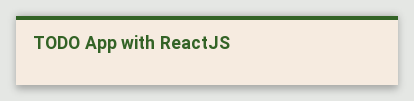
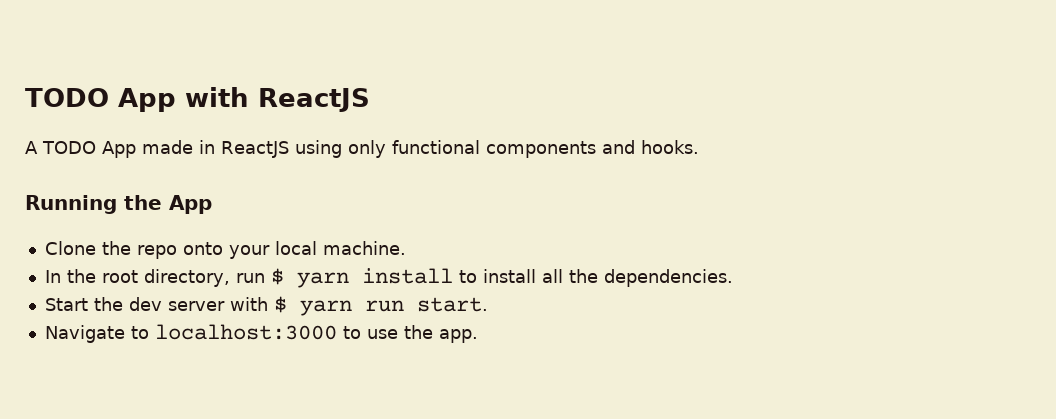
(231, 42) none -> [25,140,699,158] [25,195,212,214] [44,241,406,259] [44,268,733,288] [44,296,488,316] [44,324,478,343] // A TODO App made in ReactJS using only functional components and hooks. // Running the App // Clone the repo onto your local machine. // In the root directory, run $ yarn install to install all the dependencies. // Start the dev server with $ yarn run start. // Navigate to localhost:3000 to use the app.

